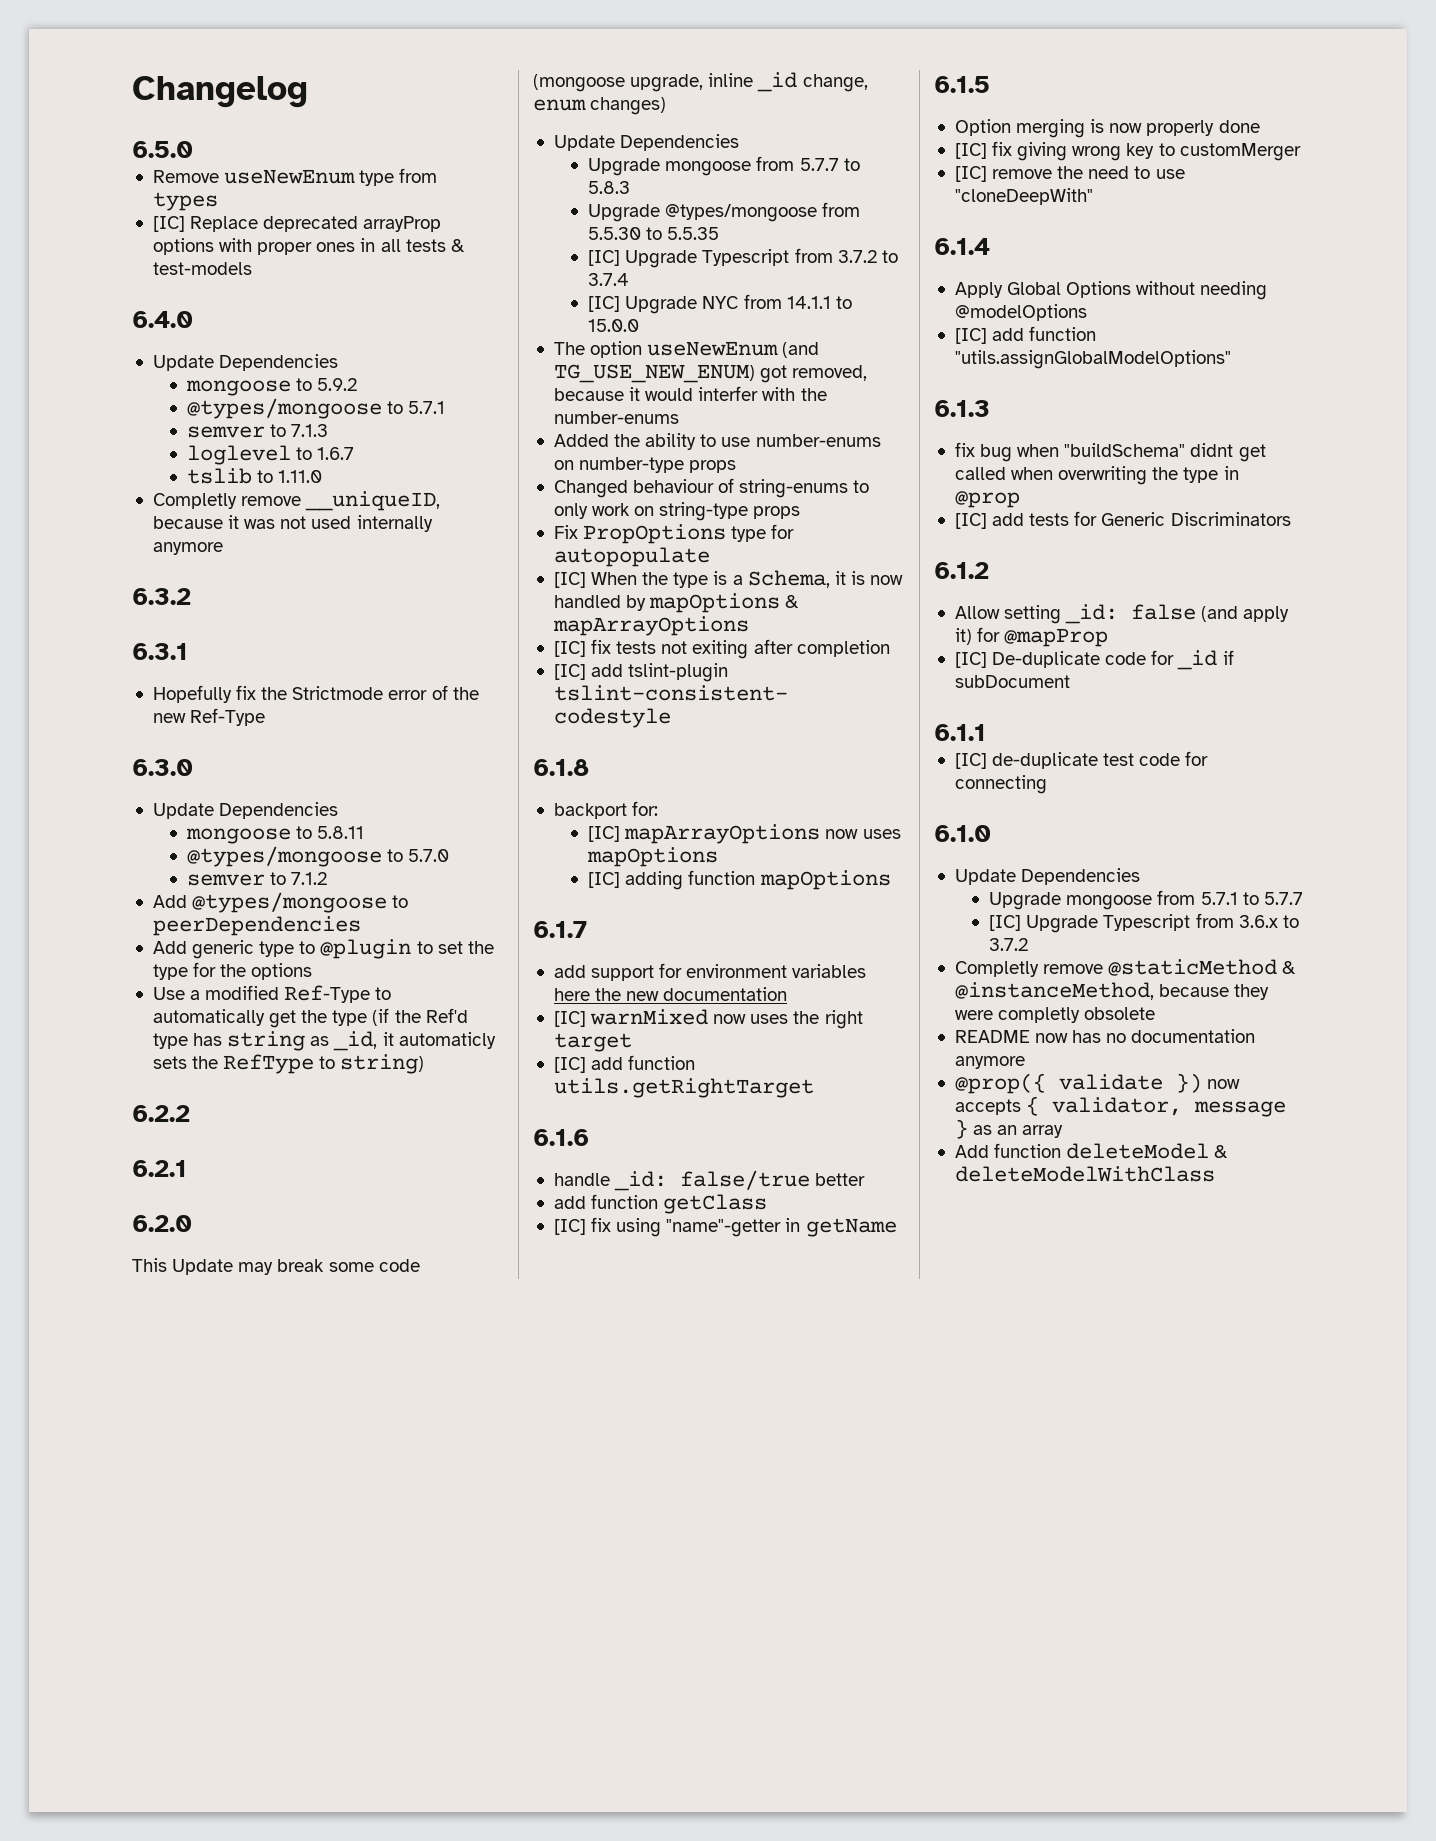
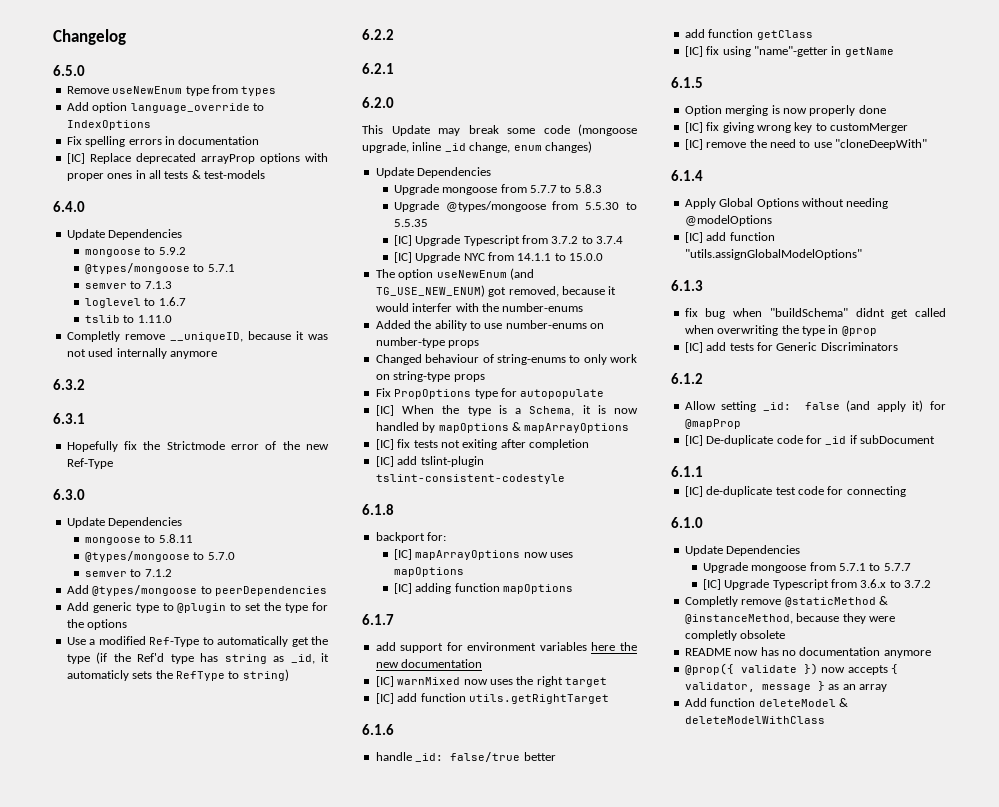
(218, 201) none -> [66,102,264,113] [66,120,151,130] [66,136,260,147] // Add option language_override to IndexOptions // Fix spelling errors in documentation

